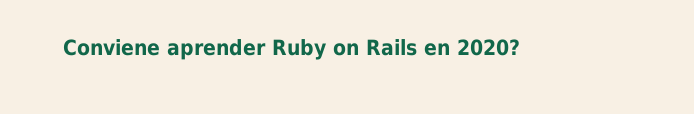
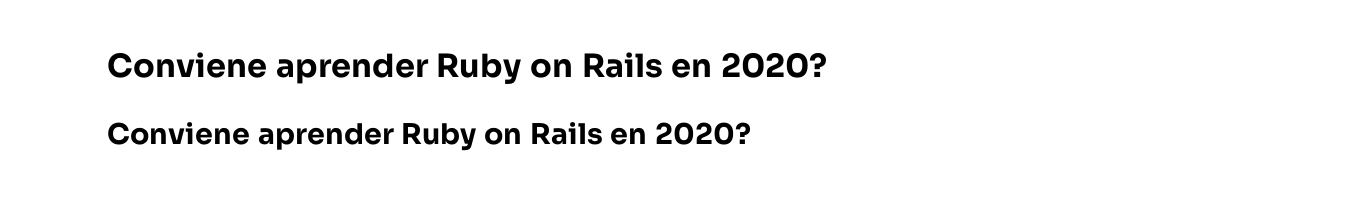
[63,39,520,60] Conviene aprender Ruby on Rails en 2020? -> [107,52,827,84] [107,122,752,151] Conviene aprender Ruby on Rails en 2020? // Conviene aprender Ruby on Rails en 2020?

